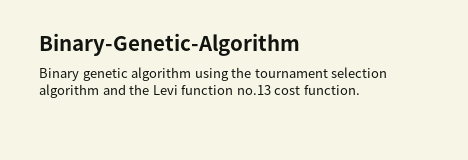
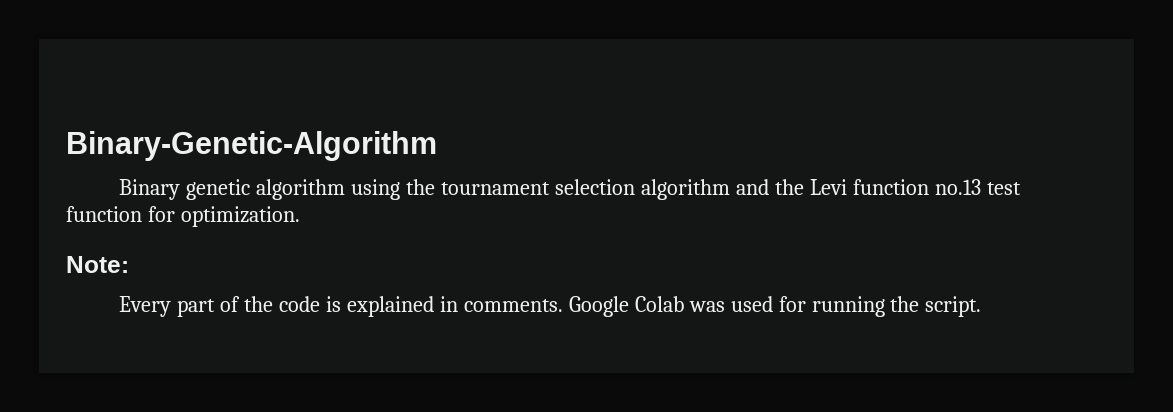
[274,85,360,95] cost function. -> [986,182,1021,195] [66,206,300,227] [66,256,129,273] [119,296,982,317] test function for optimization. // Note: // Every part of the code is explained in comments. Google Colab was used for running the script.

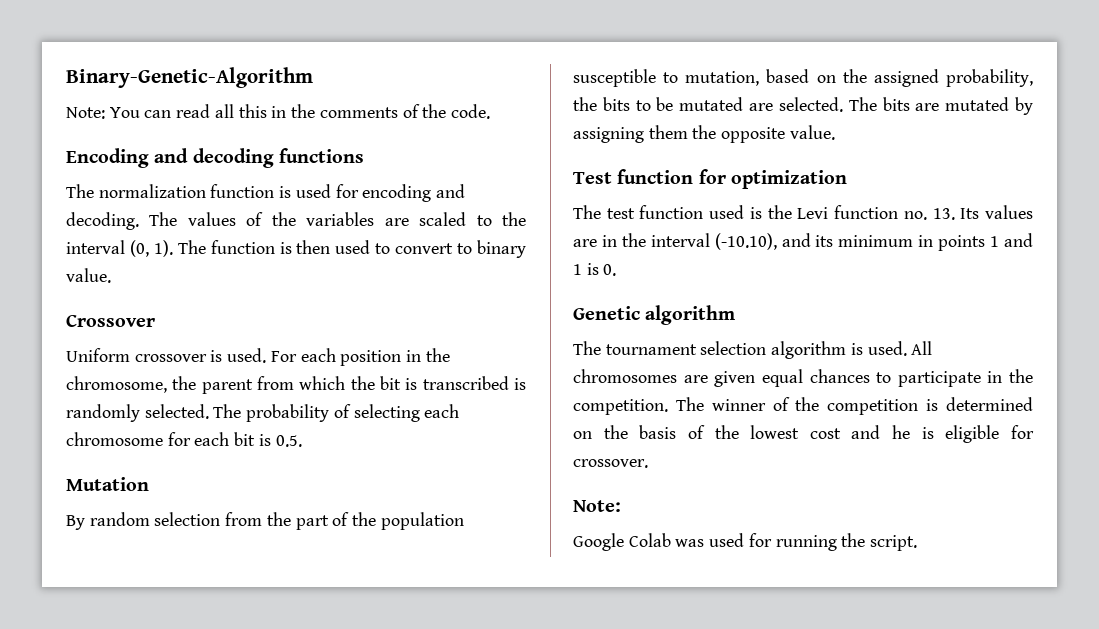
[119,179,436,200] Binary genetic algorithm using the -> [66,104,490,119] [66,148,364,168] [66,184,466,202] [66,212,527,230] [66,240,527,258] [66,268,111,283] [66,314,155,327] [66,348,450,366] [66,376,526,394] [66,404,460,422] [66,432,302,447] [66,477,149,491] [66,512,464,530] [573,69,1033,87] [573,97,1033,115] [573,125,835,143] [573,169,847,189] [573,205,1033,220] [573,233,1033,251] [573,263,617,276] [573,305,736,325] [573,341,601,355] Note: You can read all this in the comments of the code. // Encoding and decoding functions // The normalization function is used for encoding and decoding. The values of the variables are scaled to the interval (0, 1). The function is then used to convert to binary value. // Crossover // Uniform crossover is used. For each position in the chromosome, the parent from which the bit is transcribed is randomly selected. The probability of selecting each chromosome for each bit is 0.5. // Mutation // By random selection from the part of the population susceptible to mutation, based on the assigned probability, the bits to be mutated are selected. The bits are mutated by assigning them the opposite value. // Test function for optimization // The test function used is the Levi function no. 13. Its values are in the interval (-10.10), and its minimum in points 1 and 1 is 0. // Genetic algorithm // The
[735,179,1021,195] [66,206,300,227] [66,256,129,273] [119,296,563,317] and the Levi function no.13 test function for optimization. // Note: // Every part of the code is explained in comments. -> [850,341,933,356] [573,369,1033,387] [573,397,1033,415] [573,425,1034,443] [573,459,648,468] [573,500,621,512] is used. All chromosomes are given equal chances to participate in the competition. The winner of the competition is determined on the basis of the lowest cost and he is eligible for crossover. // Note: //

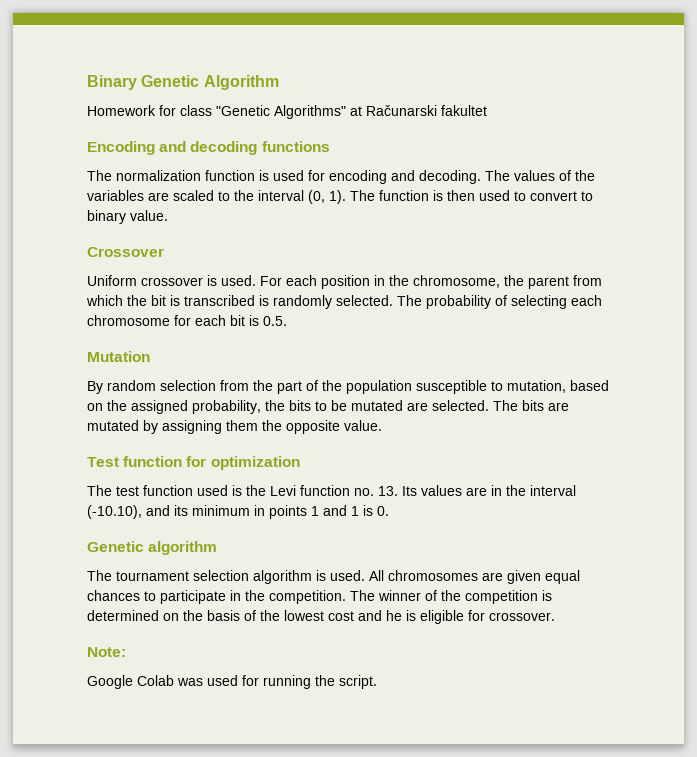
[66,67,313,88] [66,104,490,119] Binary-Genetic-Algorithm // Note: You can read all this in the comments of the code. -> [87,75,279,90] [87,105,487,119] Binary Genetic Algorithm // Homework for class "Genetic Algorithms" at Računarski fakultet

